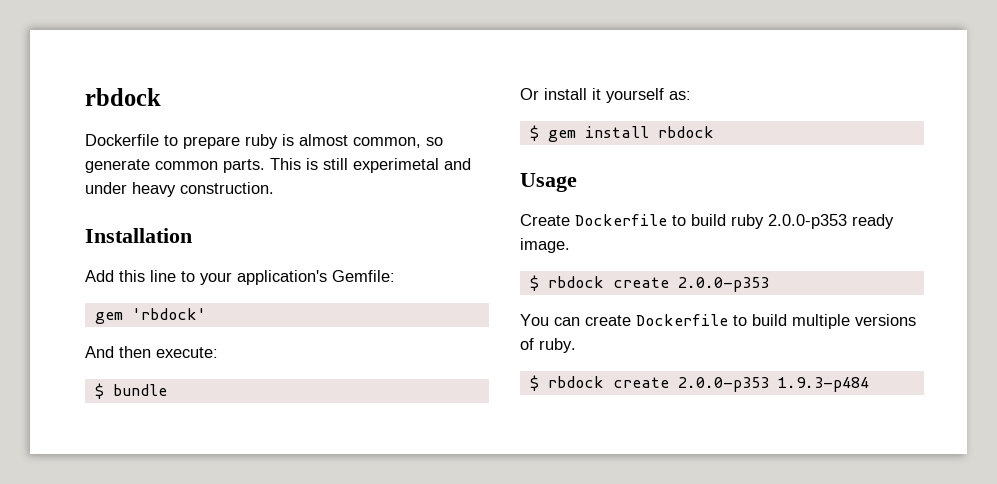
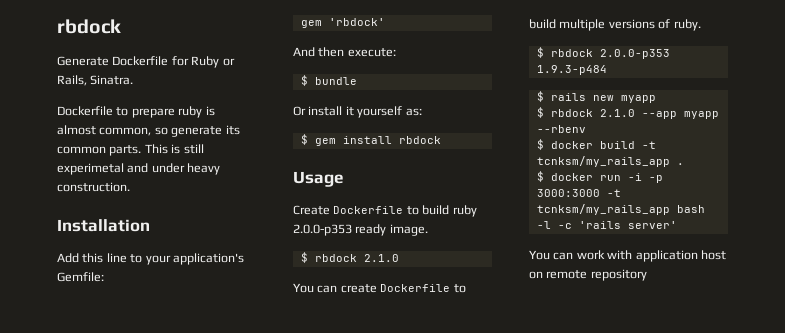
[85,88,161,106] rbdock -> [57,19,121,34] [57,56,235,68] [57,75,134,86] rbdock // Generate Dockerfile for Ruby or Rails, Sinatra.
(150, 166) none -> [225,125,240,135] its
[612,277,769,292] create 2.0.0-p353 -> [363,254,399,262] 2.1.0
[612,377,669,388] create -> (593, 53) none
(869, 384) none -> [536,91,656,103] [536,107,719,119] [536,125,586,133] [536,139,656,150] [536,156,684,167] [536,171,663,183] [536,189,621,197] [536,204,705,215] [536,221,677,229] [529,250,726,262] [529,269,647,281] // $ rails new myapp // $ rbdock 2.1.0 --app myapp --rbenv // $ docker build -t tcnksm/my_rails_app . // $ docker run -i -p 3000:3000 -t tcnksm/my_rails_app bash -l -c 'rails server' // You can work with application host on remote repository

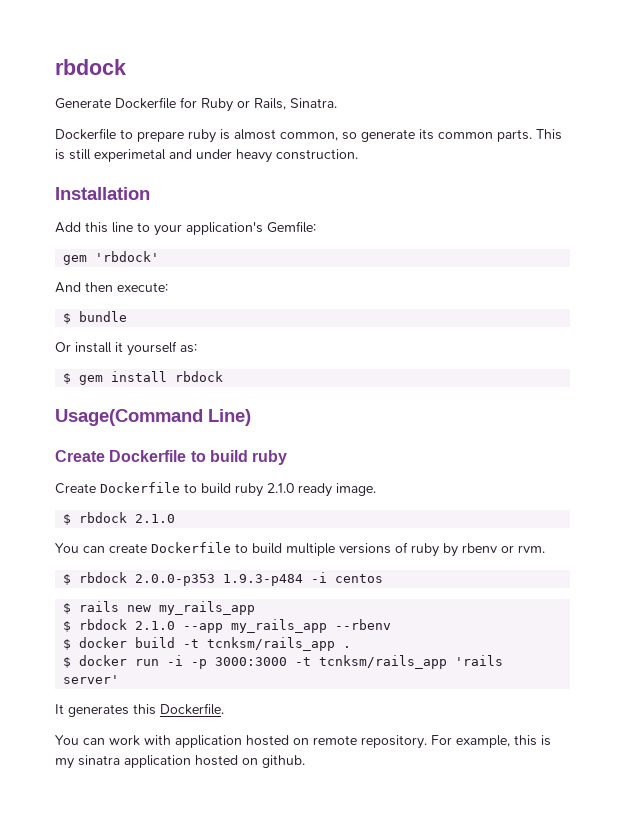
[293,171,344,187] [293,205,477,217] [293,224,352,236] Usage // Create Dockerfile to build ruby 2.0.0-p353 -> [55,409,251,426] [55,450,288,465] [55,482,294,497] Usage(Command Line) // Create Dockerfile to build ruby // Create Dockerfile to build ruby 2.1.0
[673,19,701,31] ruby. -> [411,543,545,557] ruby by rbenv or rvm.
(607, 70) none -> [311,572,384,583] -i centos
[620,95,656,103] myapp -> [159,601,256,615] my_rails_app
[683,111,719,119] myapp -> [231,619,328,633] my_rails_app
[536,156,670,167] tcnksm/my_rails_app -> [207,637,336,651] tcnksm/rails_app
[536,204,705,215] [536,221,677,229] tcnksm/my_rails_app bash -l -c 'rails server' -> [319,655,504,669] [63,675,120,684] [55,703,224,717] tcnksm/rails_app 'rails server' // It generates this Dockerfile.
[700,250,726,260] host -> [246,735,289,746] hosted
[590,269,647,281] repository -> [361,735,551,749] [55,755,305,769] repository. For example, this is my sinatra application hosted on github.

